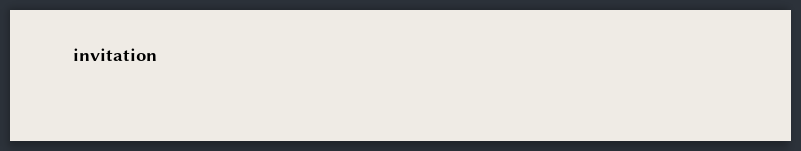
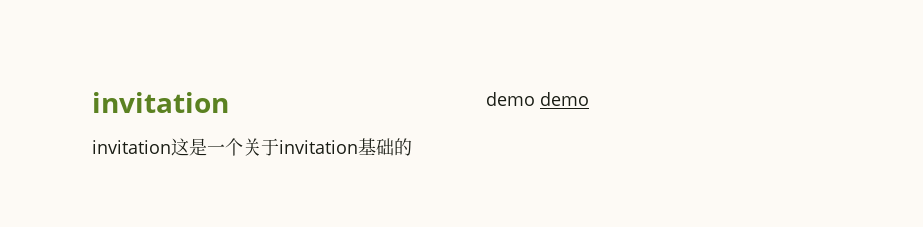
[73,48,157,61] invitation -> [92,92,229,113] [92,138,412,156] [486,92,589,106] invitation // invitation这是一个关于invitation基础的demo demo

